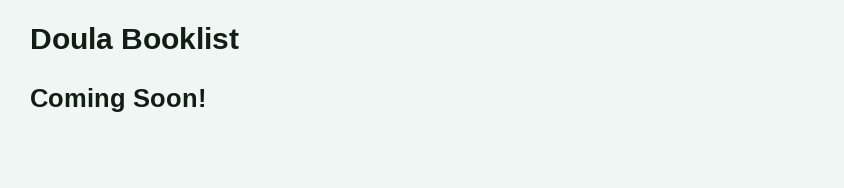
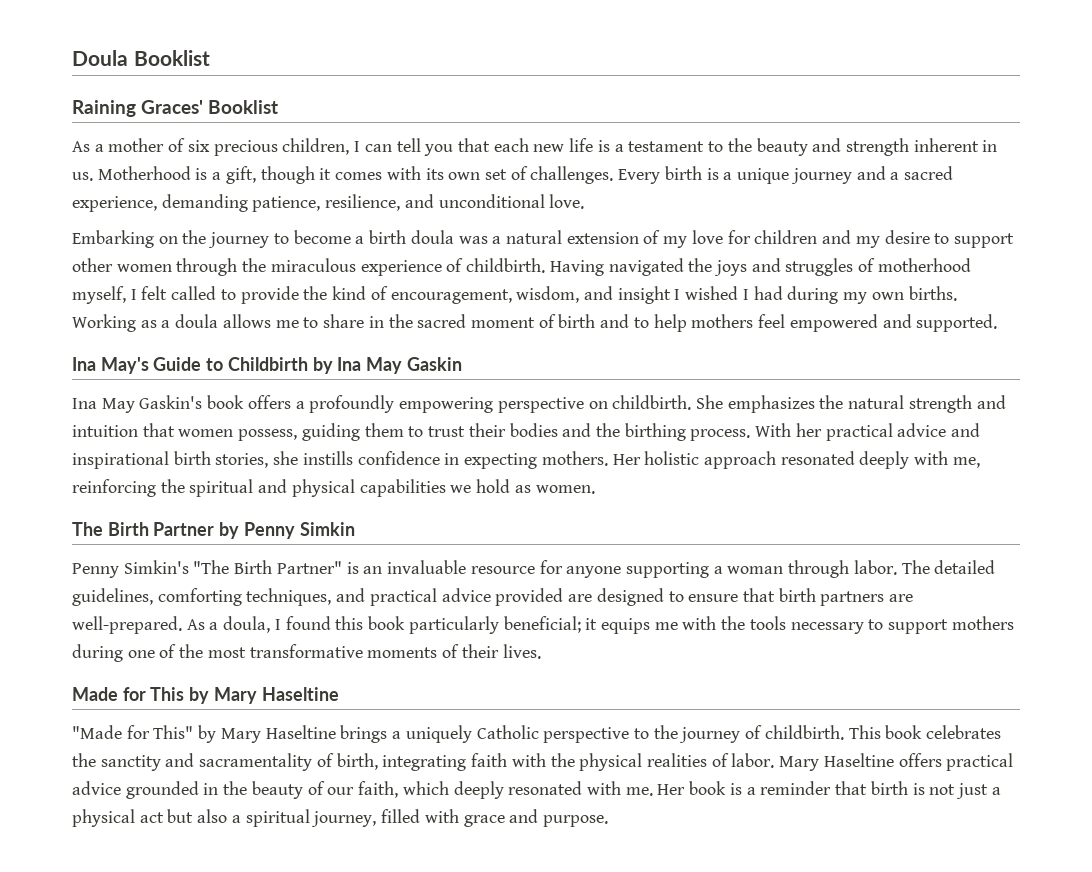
[30,88,206,112] Coming Soon! -> [72,100,279,117] [72,138,998,156] [72,166,953,184] [72,194,585,212] [72,230,1014,248] [72,258,971,276] [72,286,957,304] [72,314,998,332] [72,357,462,374] [72,395,1006,413] [72,423,981,441] [72,451,980,469] [72,479,595,497] [72,522,355,539] [72,560,996,578] [72,588,914,606] [72,616,1014,634] [72,644,541,662] [72,687,339,704] [72,725,1002,743] [72,753,1014,771] [72,781,1001,799] [72,809,608,827] Raining Graces' Booklist // As a mother of six precious children, I can tell you that each new life is a testament to the beauty and strength inherent in us. Motherhood is a gift, though it comes with its own set of challenges. Every birth is a unique journey and a sacred experience, demanding patience, resilience, and unconditional love. // Embarking on the journey to become a birth doula was a natural extension of my love for children and my desire to support other women through the miraculous experience of childbirth. Having navigated the joys and struggles of motherhood myself, I felt called to provide the kind of encouragement, wisdom, and insight I wished I had during my own births. Working as a doula allows me to share in the sacred moment of birth and to help mothers feel empowered and supported. // Ina May's Guide to Childbirth by Ina May Gaskin // Ina May Gaskin's book offers a profoundly empowering perspective on childbirth. She emphasizes the natural strength and intuition that women possess, guiding them to trust their bodies and the birthing process. With her practical advice and inspirational birth stories, she instills confidence in expecting mothers. Her holistic approach resonated deeply with me, reinforcing the spiritual and physical capabilities we hold as women. // The Birth Partner by Penny Simkin // Penny Simkin's "The Birth Partner" is an invaluable resource for anyone supporting a woman through labor. The detailed guidelines, comforting techniques, and practical advice provided are designed to ensure that birth partners are well-prepared. As a doula, I found this book particularly beneficial; it equips me with the tools necessary to support mothers during one of the most transformative moments of their lives. // Made for This by Mary Haseltine // "Made for This" by Mary Haseltine brings a uniquely Catholic perspective to the journey of childbirth. This book celebrates the sanctity and sacramentality of birth, integrating faith with the physical realities of labor. Mary Haseltine offers practical advice grounded in the beauty of our faith, which deeply resonated with me. Her book is a reminder that birth is not just a physical act but also a spiritual journey, filled with grace and purpose.

